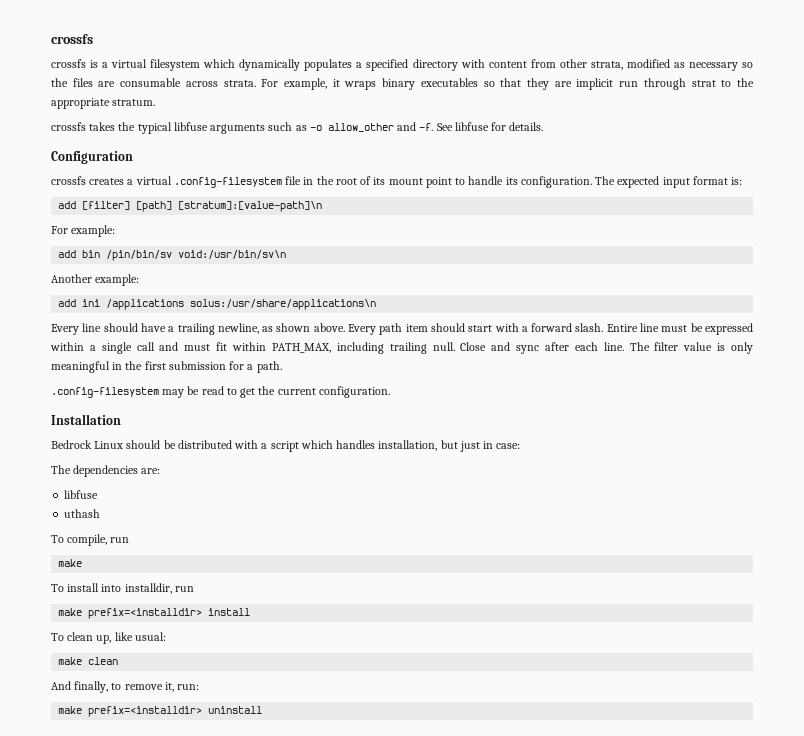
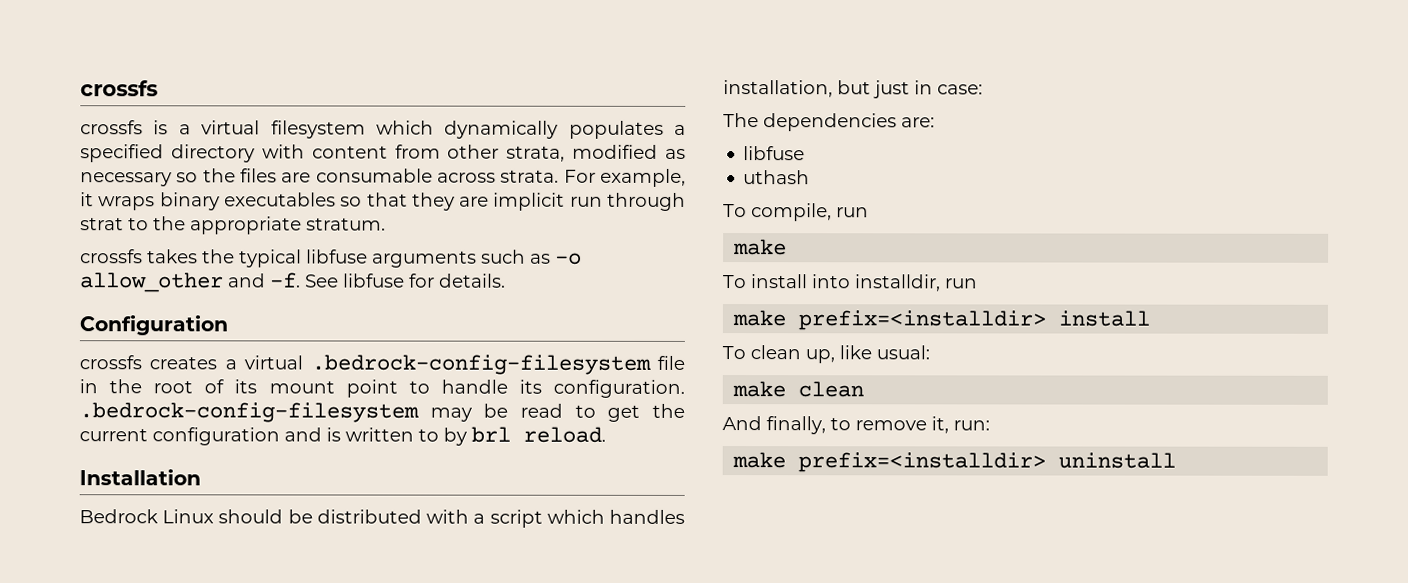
[173,177,282,188] .config-filesystem -> [310,354,651,375] .bedrock-config-filesystem
[595,176,743,188] [58,201,323,212] [51,225,116,237] [58,250,287,261] [51,274,140,286] [58,299,377,310] [51,323,753,335] [50,342,754,354] [51,361,282,373] [51,387,159,398] The expected input format is: // add [filter] [path] [stratum]:[value-path]\n // For example: // add bin /pin/bin/sv void:/usr/bin/sv\n // Another example: // add ini /applications solus:/usr/share/applications\n // Every line should have a trailing newline, as shown above. Every path item should start with a forward slash. Entire line must be expressed within a single call and must fit within PATH_MAX, including trailing null. Close and sync after each line. The filter value is only meaningful in the first submission for a path. // .config-filesystem -> [79,402,419,423] .bedrock-config-filesystem
[318,386,390,398] configuration. -> [152,426,606,446] configuration and is written to by brl reload.

